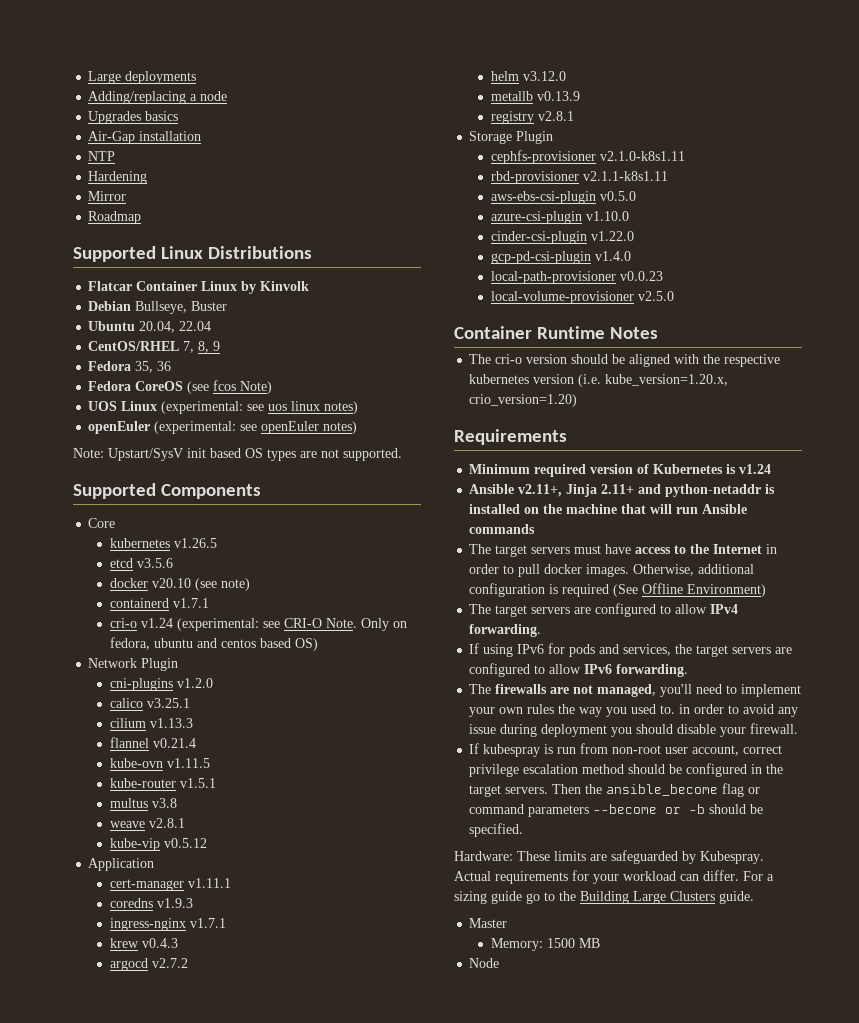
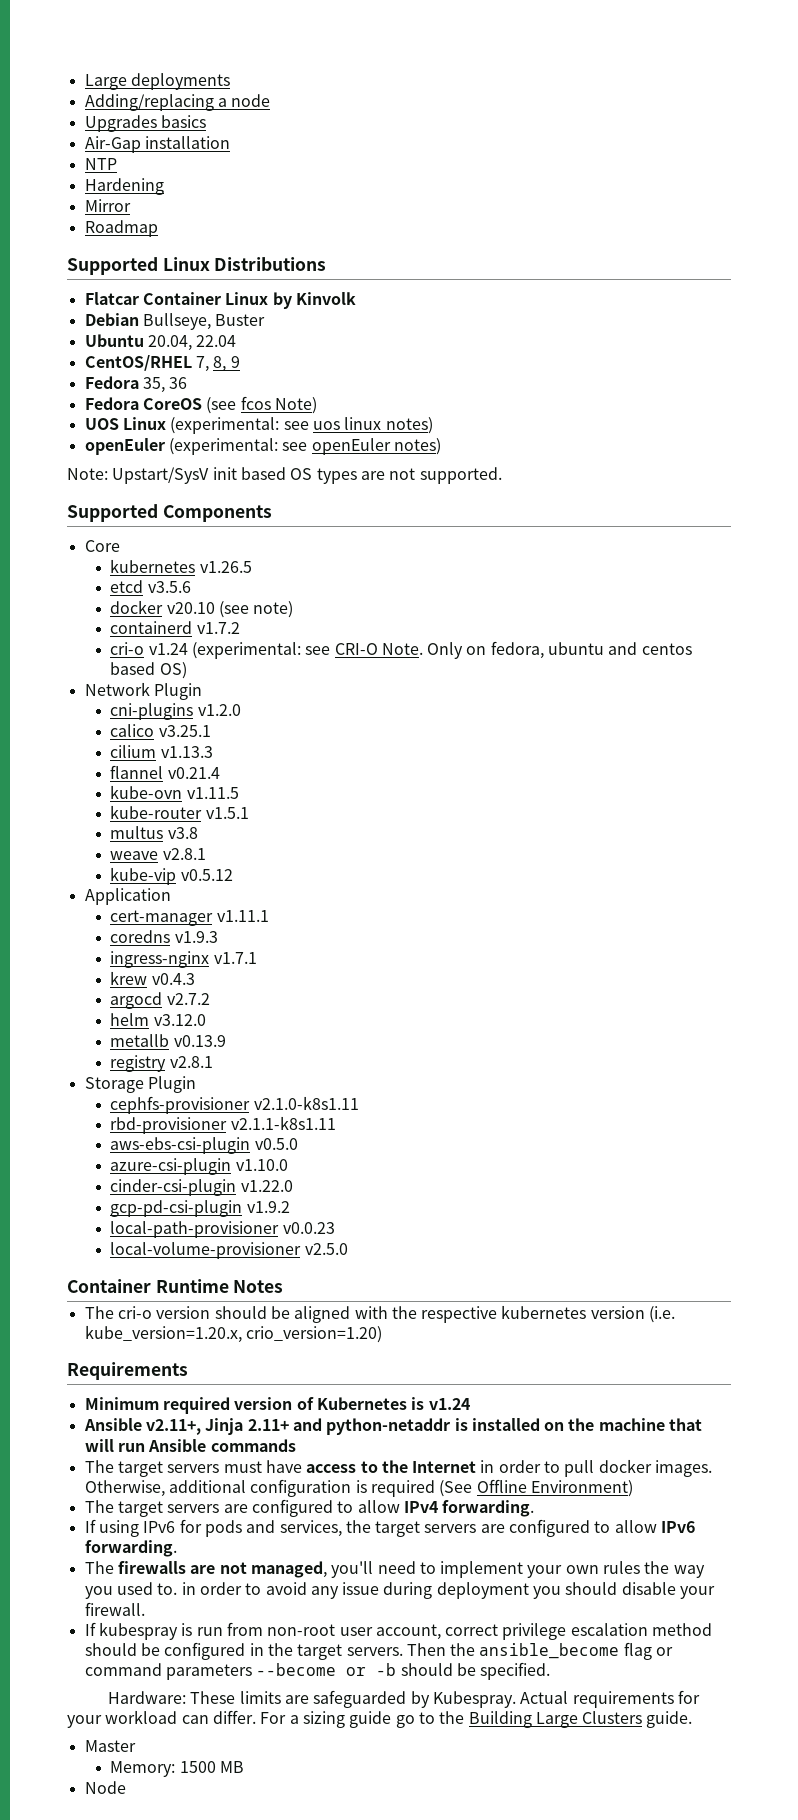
[172,598,209,608] v1.7.1 -> [196,622,240,634] v1.7.2
[594,251,631,261] v1.4.0 -> [246,1201,290,1213] v1.9.2

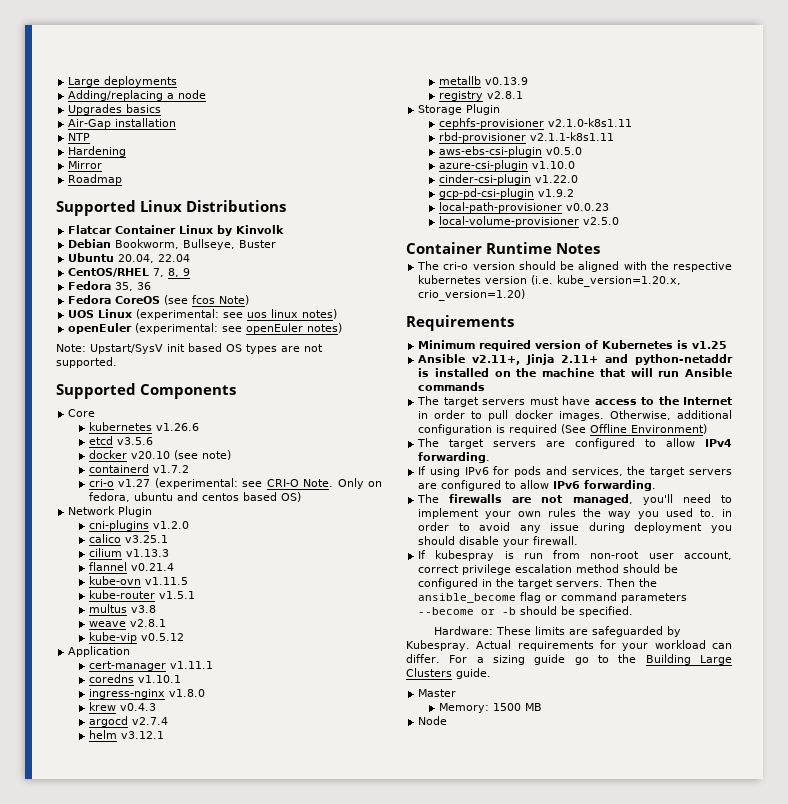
(139, 319) none -> [115,239,180,249] Bookworm,
[199,561,252,573] v1.26.5 -> [155,423,199,431] v1.26.6
[148,643,188,655] v1.24 -> [118,479,151,487] v1.27
[174,931,218,943] v1.9.3 -> [137,675,181,683] v1.10.1
[213,952,257,964] v1.7.1 -> [168,689,205,697] v1.8.0
[166,993,210,1005] v2.7.2 -> [131,717,168,725] v2.7.4
[153,1014,206,1026] v3.12.0 -> [120,731,164,739] v3.12.1
[428,1398,470,1410] v1.24 -> [692,341,728,349] v1.25

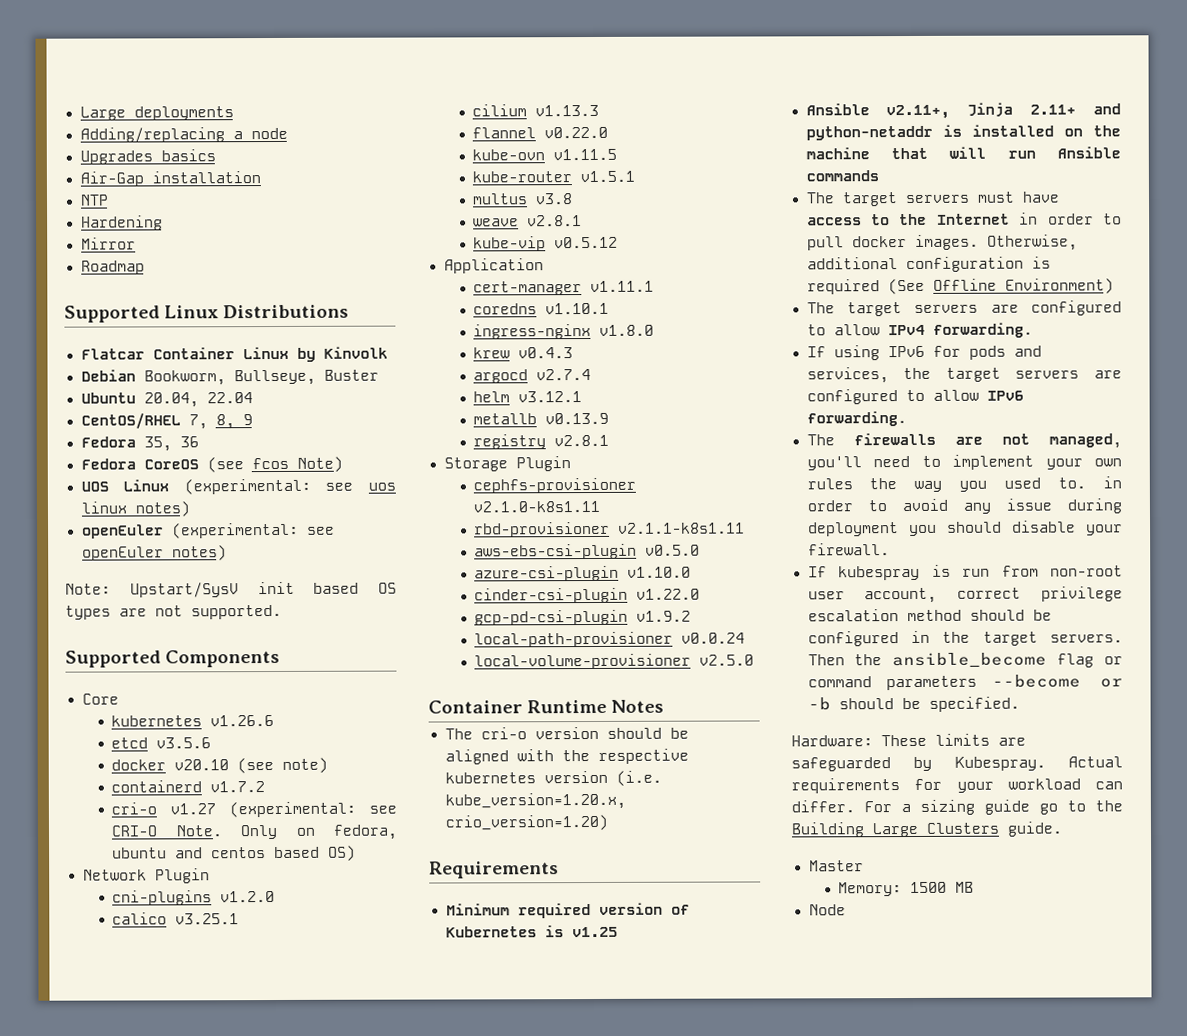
[130,563,174,571] v0.21.4 -> [544,126,609,139] v0.22.0
[565,203,609,211] v0.0.23 -> [681,632,746,644] v0.0.24

